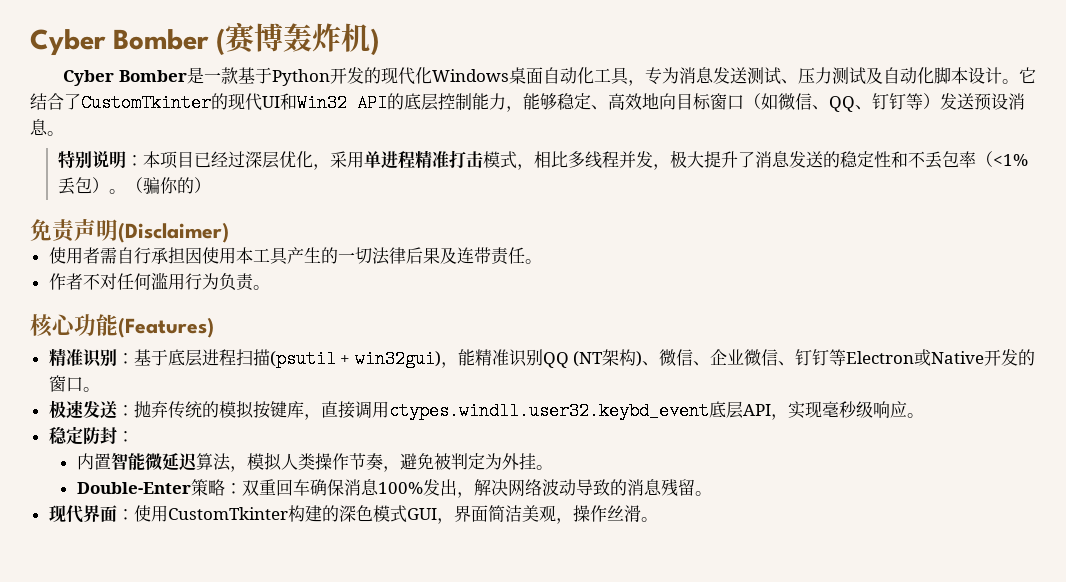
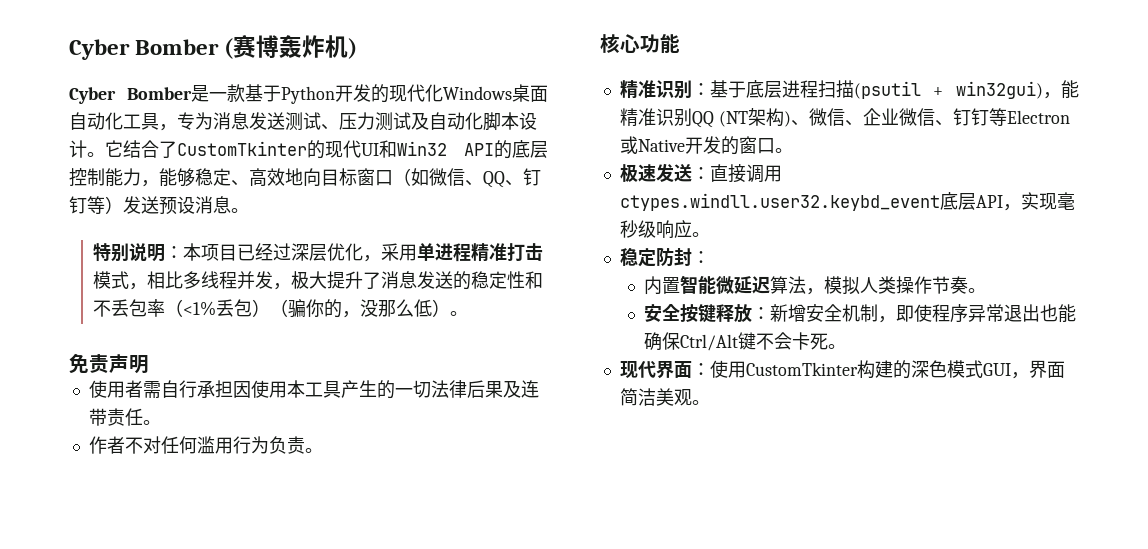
[108,189,126,194] 。 -> (271, 308) none
[193,177,211,193] ） -> [342,299,469,318] ，没那么低）。
[118,222,229,243] (Disclaimer) -> (149, 364) none
[118,317,214,338] (Features) -> (680, 43) none
[133,400,321,420] 抛弃传统的模拟按键库， -> (710, 173) none
[382,453,553,472] [76,479,695,498] ，避免被判定为外挂。 // Double-Enter策略：双重回车确保消息100%发出，解决网络波动导致的消息残留 -> [968,288,987,293] [644,304,1077,323] [644,332,829,351] 。 // 安全按键释放：新增安全机制，即使程序异常退出也能确保Ctrl/Alt键不会卡死
[555,505,641,524] ，操作丝滑 -> (692, 397) none

